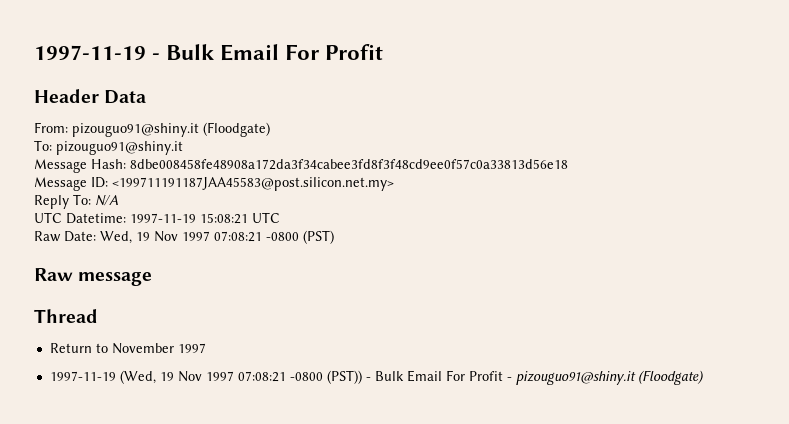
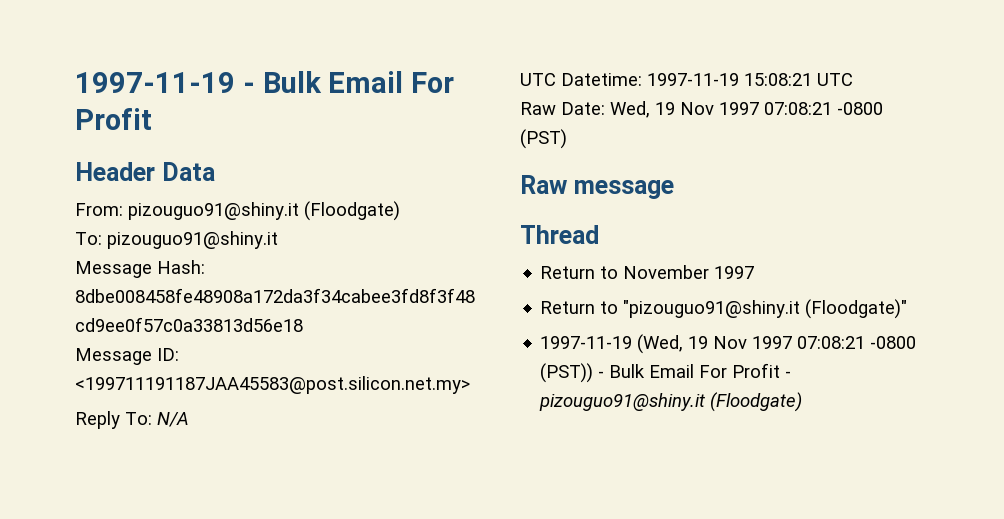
(206, 348) none -> [540,299,908,319] // Return to "pizouguo91@shiny.it (Floodgate)"

